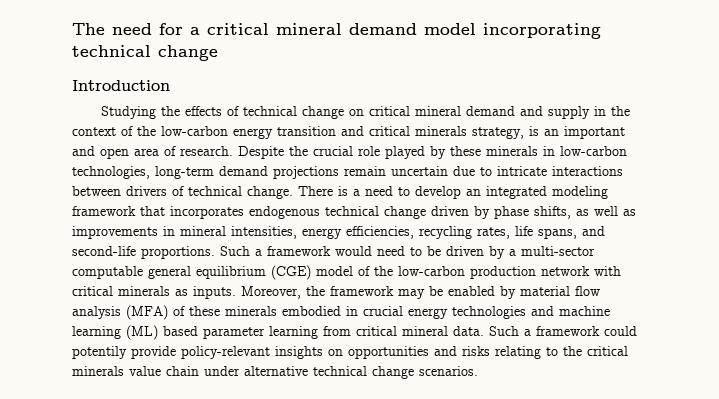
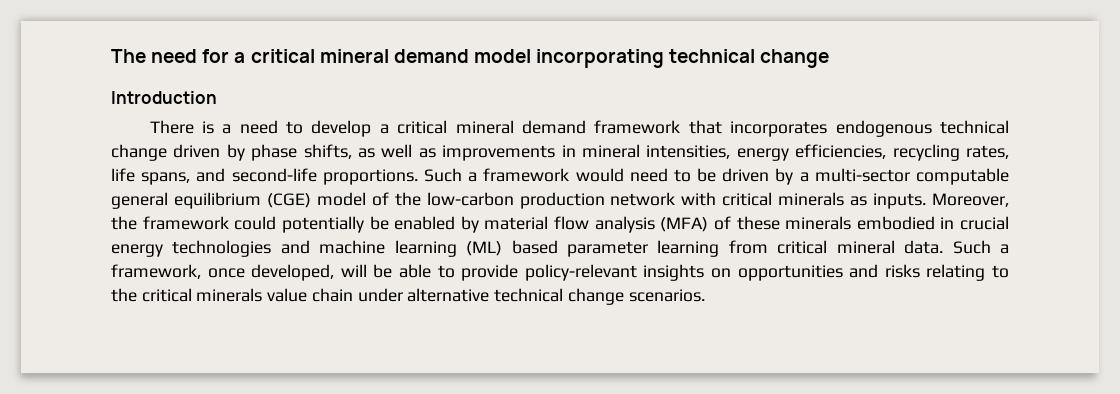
[100,106,630,119] [72,126,625,139] [72,146,627,159] [72,166,623,179] [72,186,293,199] Studying the effects of technical change on critical mineral demand and supply in the context of the low-carbon energy transition and critical minerals strategy, is an important and open area of research. Despite the crucial role played by these minerals in low-carbon technologies, long-term demand projections remain uncertain due to intricate interactions between drivers of technical change. -> (217, 97) none
[466,186,608,199] an integrated modeling -> [379,120,587,134] a critical mineral demand
[398,289,425,299] may -> [234,216,364,233] could potentially
[536,326,637,336] [72,346,127,359] framework could potentily -> [111,264,455,281] framework, once developed, will be able to

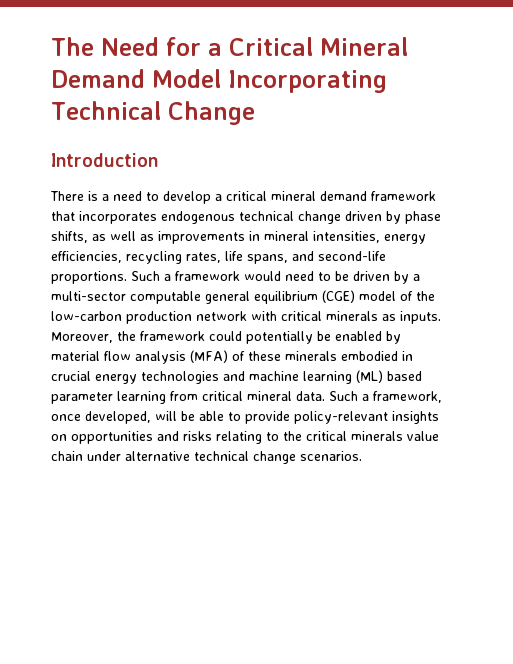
[151,49,198,63] need -> [101,37,159,56] Need
[250,49,830,68] critical mineral demand model incorporating technical change -> [229,37,408,56] [51,69,387,93] [51,101,255,125] Critical Mineral Demand Model Incorporating Technical Change

